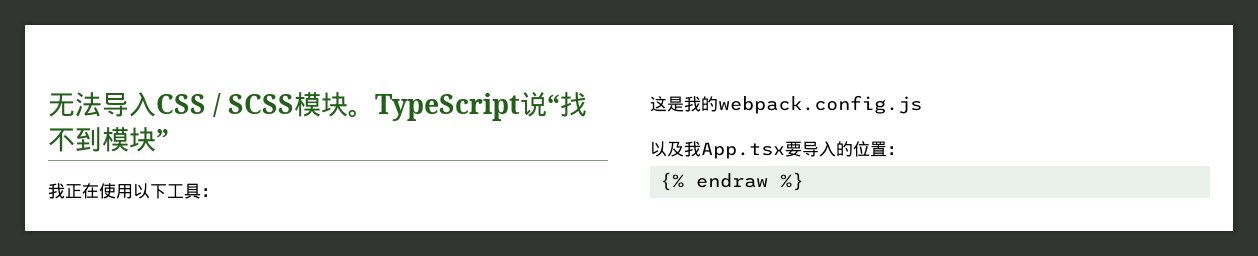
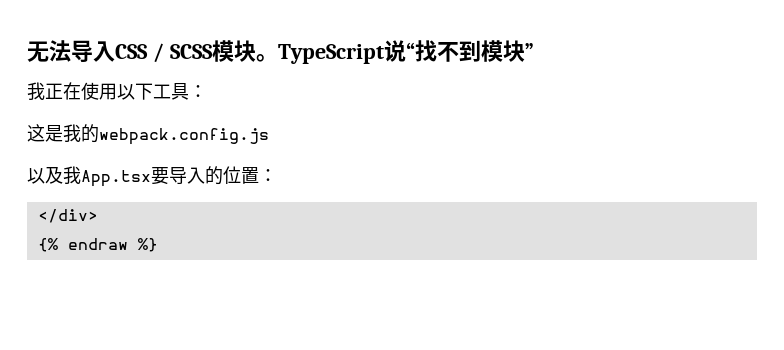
(904, 150) none -> [37,209,98,223] // </div>

